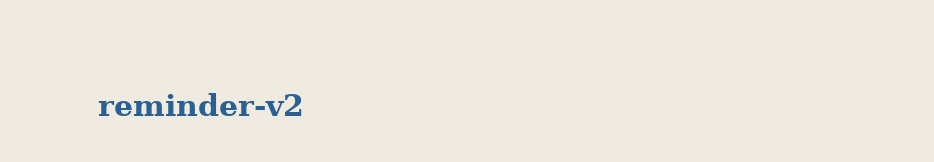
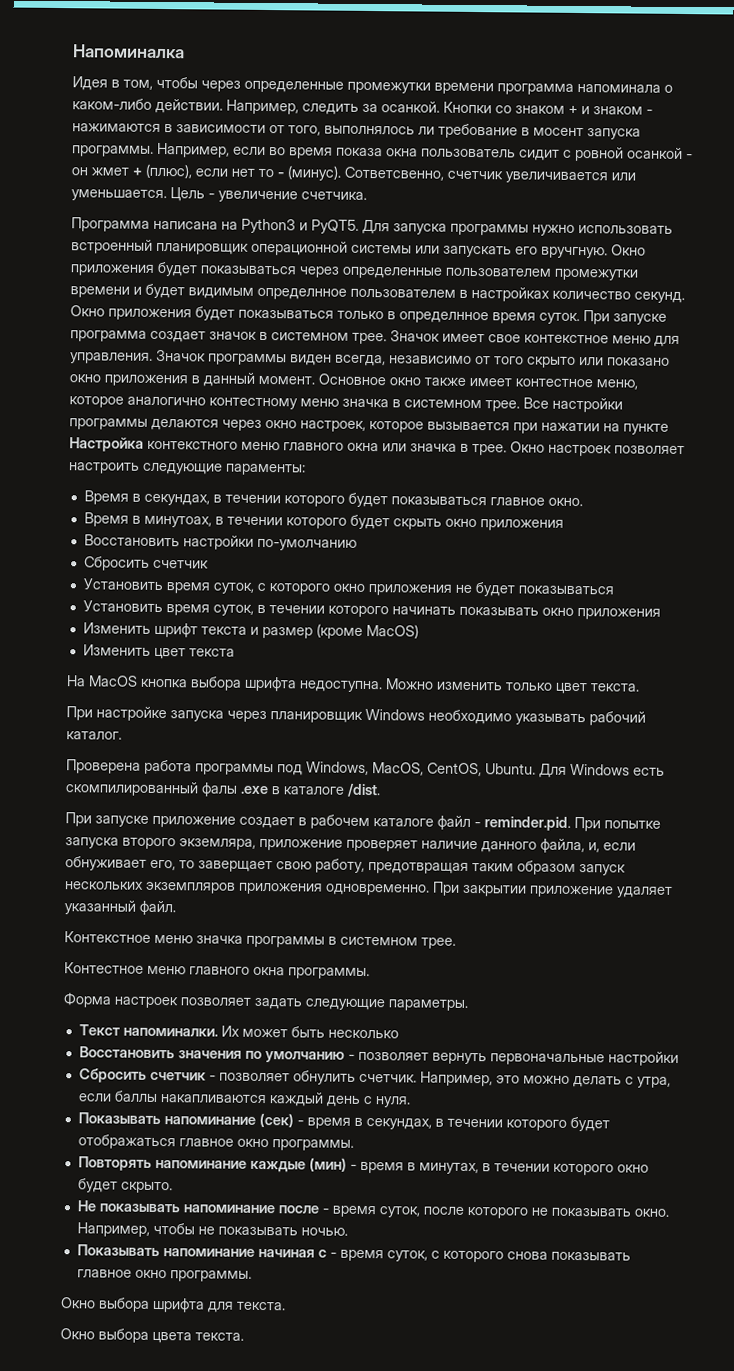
[98,93,304,116] reminder-v2 -> [73,44,185,59] [72,76,673,95] [72,98,653,115] [72,123,641,140] [72,142,693,162] [71,163,636,184] [71,187,367,203] [71,217,673,236] [71,239,646,259] [70,261,639,281] [70,283,685,304] [70,305,667,325] [70,330,680,347] [70,349,670,368] [69,372,638,390] [69,396,623,413] [69,418,669,435] [69,437,685,457] [69,462,306,476] [83,490,583,508] [83,512,564,531] [83,534,357,551] [83,556,209,571] [82,578,614,597] [82,600,661,620] [82,622,419,639] [82,644,235,660] [66,675,640,695] [66,706,646,726] [66,731,122,740] [66,759,665,778] [65,781,381,798] [65,812,661,832] [65,837,636,854] [65,856,626,876] [65,881,673,898] [64,900,176,916] [64,931,456,949] [64,962,370,980] [63,992,468,1011] [78,1024,399,1039] [78,1046,679,1067] [78,1068,671,1088] [77,1090,411,1108] [77,1112,610,1132] [77,1134,354,1151] [77,1156,649,1176] [77,1178,173,1194] [76,1200,669,1219] [76,1222,348,1237] [76,1244,631,1263] [76,1269,252,1282] [61,1297,286,1313] [60,1328,244,1344] Напоминалка // Идея в том, чтобы через определенные промежутки времени программа напоминала о каком-либо действии. Например, следить за осанкой. Кнопки со знаком + и знаком - нажимаются в зависимости от того, выполнялось ли требование в мосент запуска программы. Например, если во время показа окна пользователь сидит с ровной осанкой - он жмет + (плюс), если нет то - (минус). Сответсвенно, счетчик увеличивается или уменьшается. Цель - увеличение счетчика. // Программа написана на Python3 и PyQT5. Для запуска программы нужно использовать встроенный планировщик операционной системы или запускать его вручгную. Окно приложения будет показываться через определенные пользователем промежутки времени и будет видимым определнное пользователем в настройках количество секунд. Окно приложения будет показываться только в определнное время суток. При запуске программа создает значок в системном трее. Значок имеет свое контекстное меню для управления. Значок программы виден всегда, независимо от того скрыто или показано окно приложения в данный момент. Основное окно также имеет контестное меню, которое аналогично контестному меню значка в системном трее. Все настройки программы делаются через окно настроек, которое вызывается при нажатии на пункте Настройка контекстного меню главного окна или значка в трее. Окно настроек позволяет настроить следующие параменты: // Время в секундах, в течении которого будет показываться главное окно. // Время в минутоах, в течении которого будет скрыть окно приложения // Восстановить настройки по-умолчанию // Сбросить счетчик // Установить время суток, с которого окно приложения не будет показываться // Установить время суток, в течении которого начинать показывать окно приложения // Изменить шрифт текста и размер (кроме MacOS) // Изменить цвет текста // На MacOS кнопка выбора шрифта недоступна. Можно изменить только цвет текста. // При настройке запуска через планировщик Windows необходимо указывать рабочий каталог. // Проверена работа программы под Windows, MacOS, CentOS, Ubuntu. Для Windows есть скомпилированный фалы .exe в каталоге /dist. // При запуске приложение создает в рабочем каталоге файл - reminder.pid. При попытке запуска второго экземляра, приложение проверяет наличие данного файла, и, если обнуживает его, то заверщает свою работу, предотвращая таким образом запуск нескольких экземпляров приложения одновременно. При закрытии приложение удаляет указанный файл. // Контекстное меню значка программы в системном трее. // Контестное меню главного окна программы. // Форма настроек позволяет задать следующие параметры. // Текст напоминалки. Их может быть несколько // Восстановить значения по умолчанию - позволяет вернуть первоначальные настройки // Сбросить счетчик - позволяет обнулить счетчик. Например, это можно делать с утра, если баллы накапливаются каждый день с нуля. // Показывать напоминание (сек) - время в секундах, в течении которого будет отображаться главное окно программы. // Повторять напоминание каждые (мин) - время в минутах, в течении которого окно будет скрыто. // Не показывать напоминание после - время суток, после которого не показывать окно. Например, чтобы не показывать ночью. // Показывать напоминание начиная с - время суток, с которого снова показывать главное окно программы. // Окно выбора шрифта для текста. // Окно выбора цвета текста.

